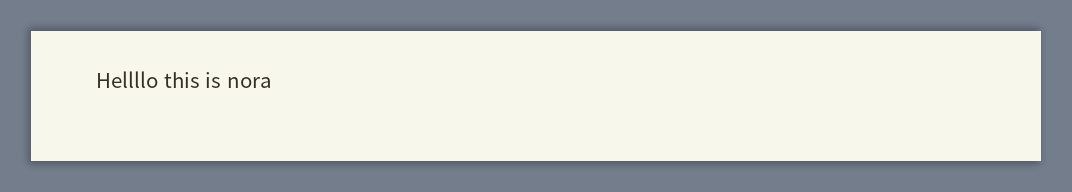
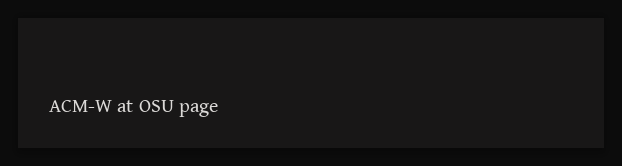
[96,71,272,88] Hellllo this is nora -> [49,100,218,117] ACM-W at OSU page

